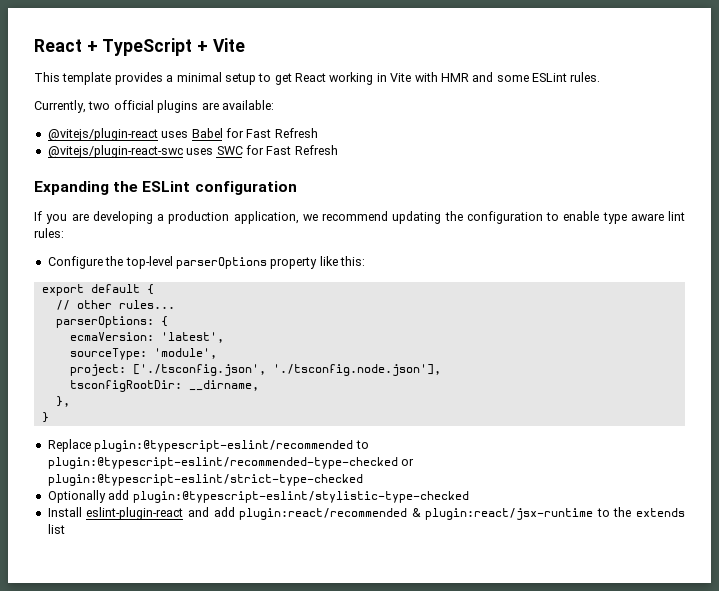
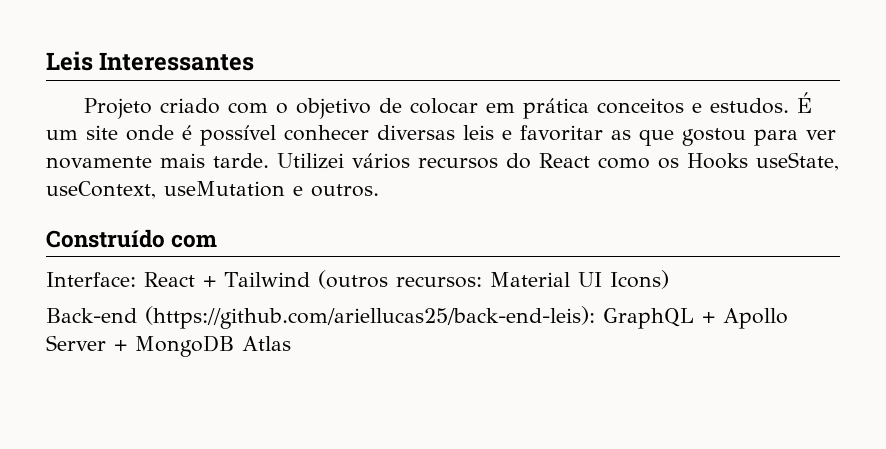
[34,38,245,56] [34,72,601,85] [34,100,274,113] [47,128,318,141] [47,145,338,158] [34,181,297,195] [34,211,685,224] [34,228,64,238] [47,256,365,269] [41,284,154,296] [55,300,175,310] [55,316,168,328] [69,332,224,343] [69,348,217,360] [69,364,441,376] [69,380,259,392] [55,396,70,407] [41,412,49,423] [47,439,369,452] [47,457,415,469] [47,474,363,486] [47,490,469,503] [47,507,686,520] [47,524,65,534] React + TypeScript + Vite // This template provides a minimal setup to get React working in Vite with HMR and some ESLint rules. // Currently, two official plugins are available: // @vitejs/plugin-react uses Babel for Fast Refresh // @vitejs/plugin-react-swc uses SWC for Fast Refresh // Expanding the ESLint configuration // If you are developing a production application, we recommend updating the configuration to enable type aware lint rules: // Configure the top-level parserOptions property like this: // export default { // // other rules... // parserOptions: { // ecmaVersion: 'latest', // sourceType: 'module', // project: ['./tsconfig.json', './tsconfig.node.json'], // tsconfigRootDir: __dirname, // }, // } // Replace plugin:@typescript-eslint/recommended to plugin:@typescript-eslint/recommended-type-checked or plugin:@typescript-eslint/strict-type-checked // Optionally add plugin:@typescript-eslint/stylistic-type-checked // Install eslint-plugin-react and add plugin:react/recommended & plugin:react/jsx-runtime to the extends list -> [46,51,255,71] [83,92,812,119] [46,125,836,146] [46,152,839,171] [46,181,379,199] [46,229,218,248] [46,270,669,289] [46,306,788,329] [46,335,291,357] Leis Interessantes // Projeto criado com o objetivo de colocar em prática conceitos e estudos. É um site onde é possível conhecer diversas leis e favoritar as que gostou para ver novamente mais tarde. Utilizei vários recursos do React como os Hooks useState, useContext, useMutation e outros. // Construído com // Interface: React + Tailwind (outros recursos: Material UI Icons) // Back-end (https://github.com/ariellucas25/back-end-leis): GraphQL + Apollo Server + MongoDB Atlas

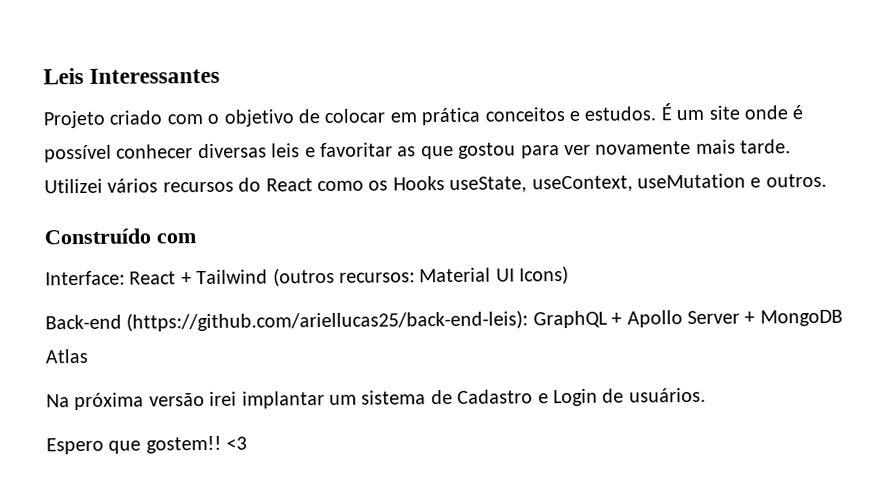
(291, 343) none -> [46,387,706,411] [46,435,248,455] // Na próxima versão irei implantar um sistema de Cadastro e Login de usuários. // Espero que gostem!! <3

